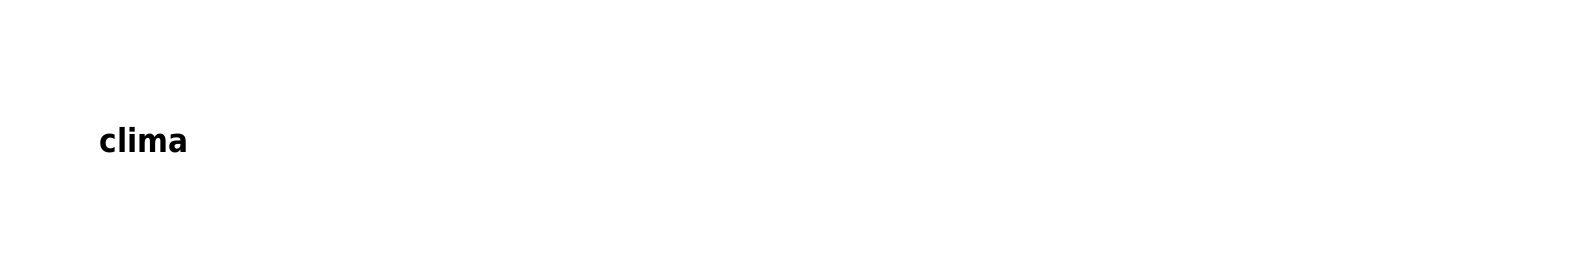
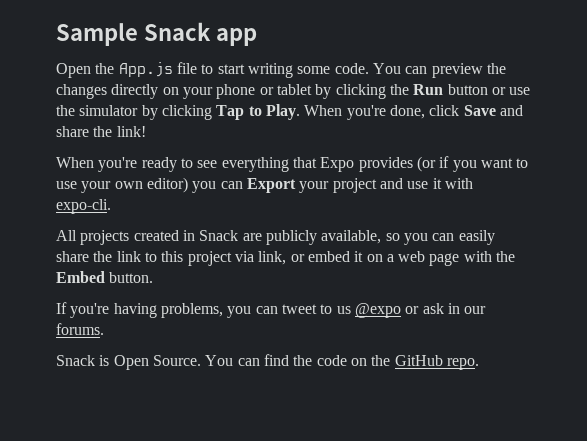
[99,126,188,153] clima -> [56,22,257,46] [56,62,506,78] [56,84,531,99] [56,104,523,120] [56,126,146,137] [56,156,529,172] [56,177,473,193] [56,199,111,214] [56,230,495,245] [56,251,516,266] [56,271,154,283] [56,302,487,318] [56,323,104,335] [56,354,479,370] Sample Snack app // Open the App.js file to start writing some code. You can preview the changes directly on your phone or tablet by clicking the Run button or use the simulator by clicking Tap to Play. When you're done, click Save and share the link! // When you're ready to see everything that Expo provides (or if you want to use your own editor) you can Export your project and use it with expo-cli. // All projects created in Snack are publicly available, so you can easily share the link to this project via link, or embed it on a web page with the Embed button. // If you're having problems, you can tweet to us @expo or ask in our forums. // Snack is Open Source. You can find the code on the GitHub repo.

